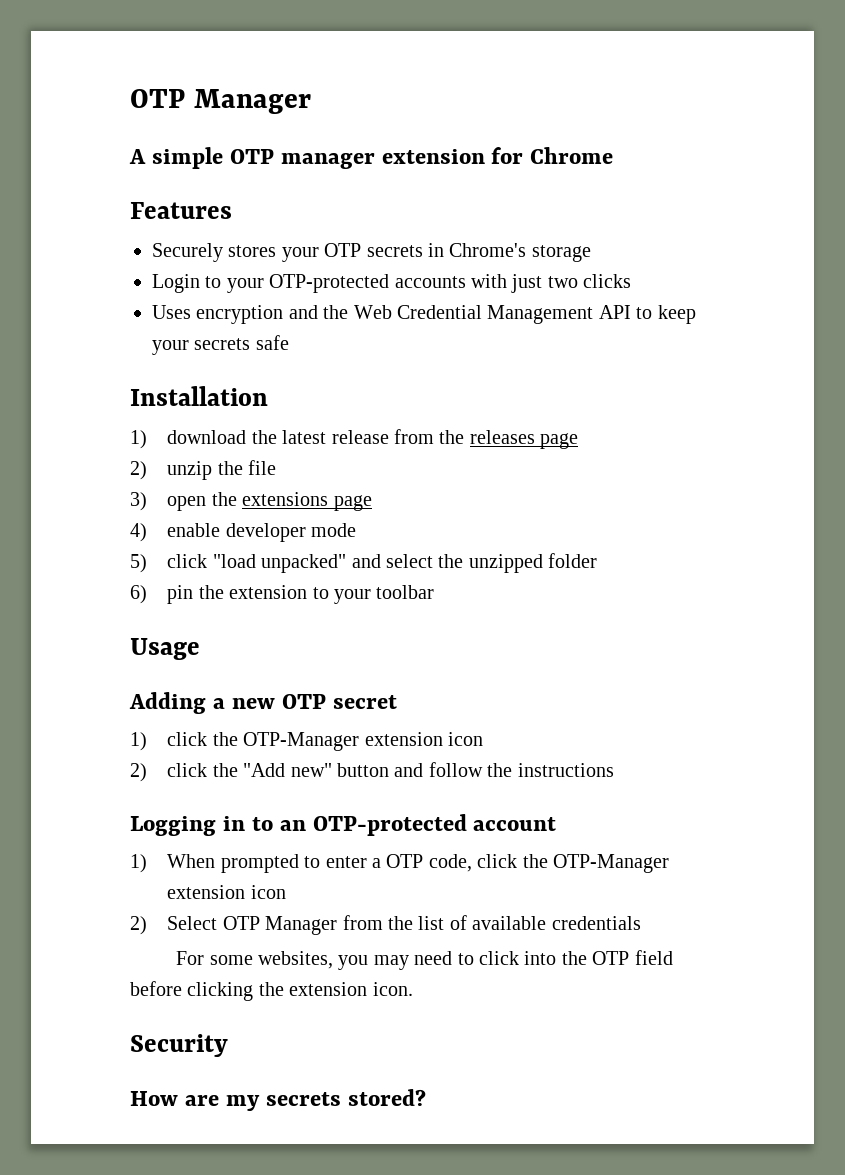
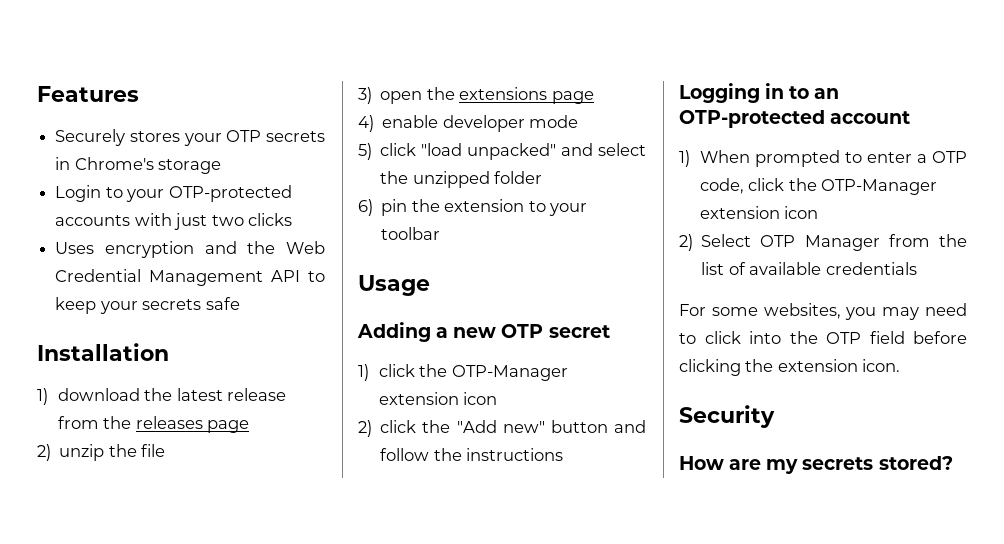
[130,89,311,114] [129,147,614,169] OTP Manager // A simple OTP manager extension for Chrome // -> (37, 94) none

